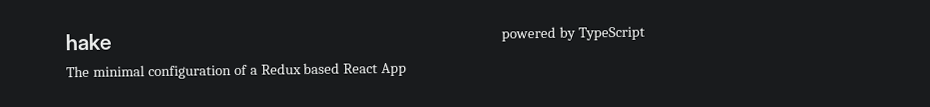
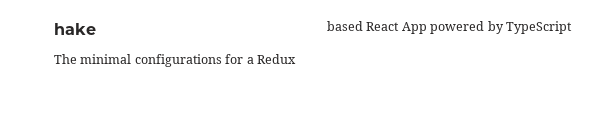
[147,64,248,80] configuration of -> [134,54,244,67] configurations for

